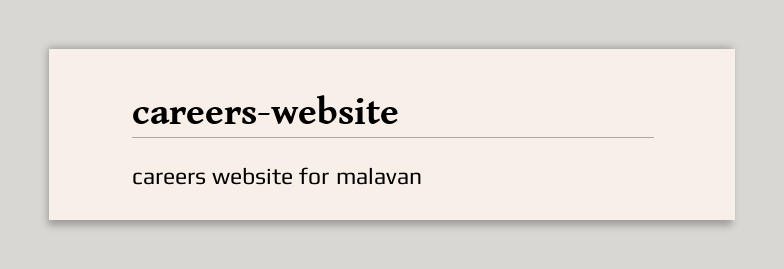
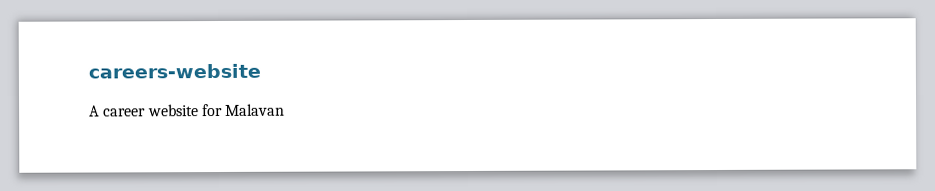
[132,172,206,185] careers -> [89,105,147,117] A career
[335,167,422,185] malavan -> [225,103,286,116] Malavan

